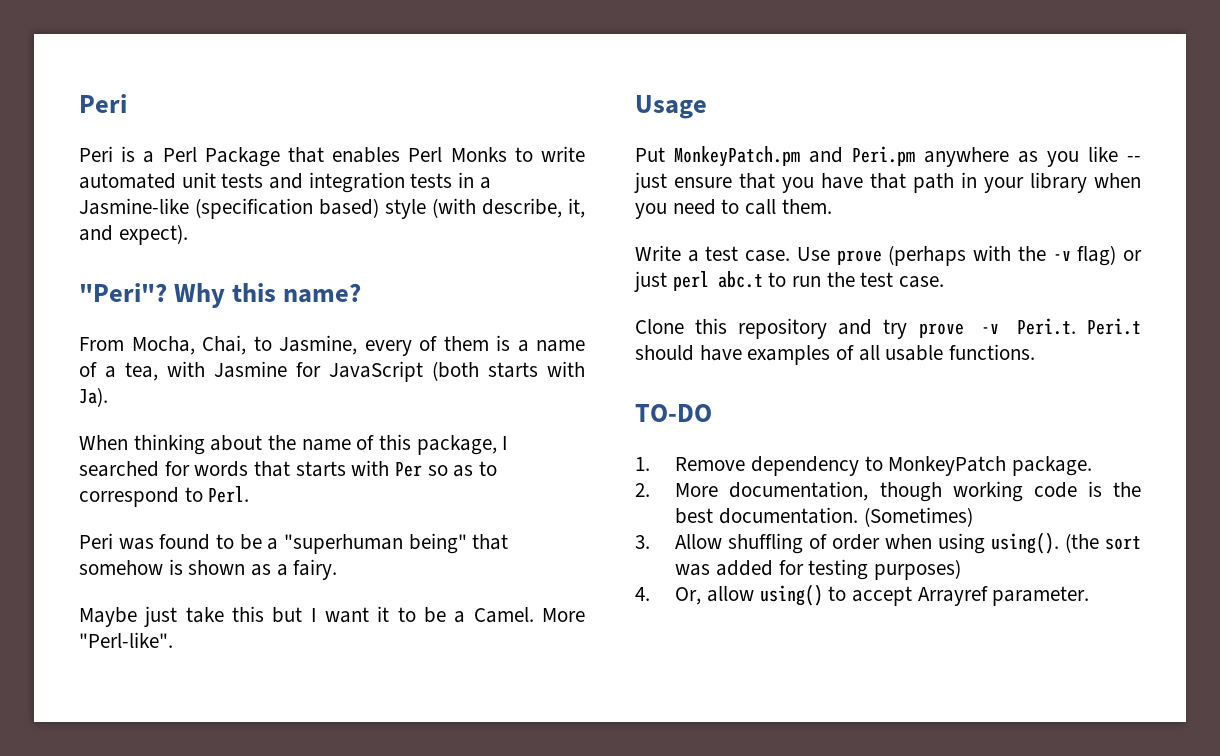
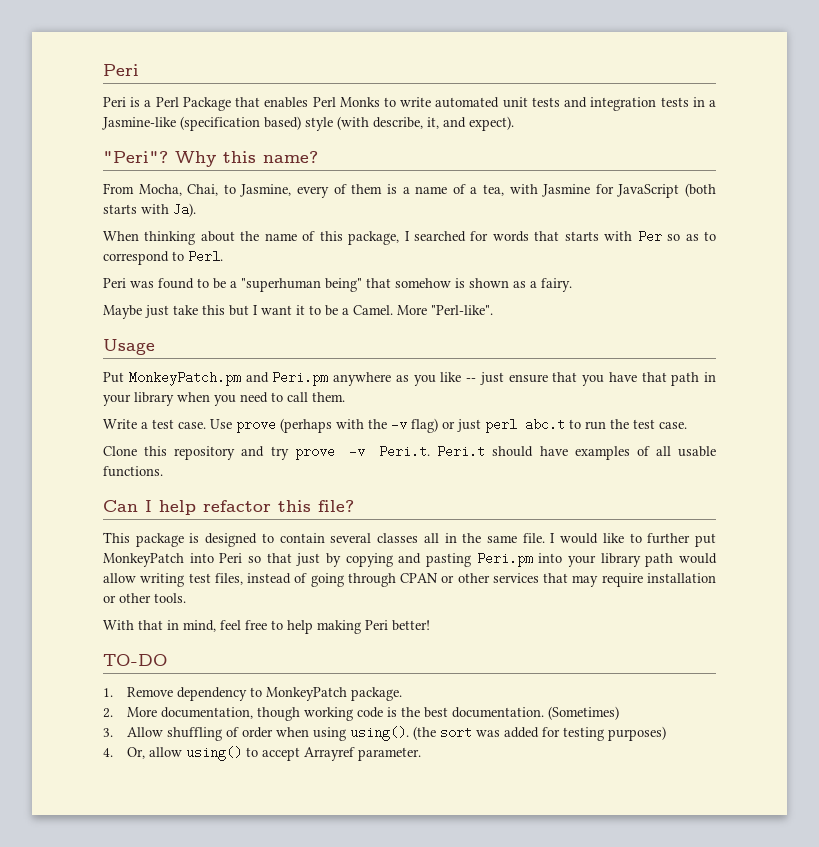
(1036, 352) none -> [103,500,354,515] [103,532,716,547] [103,552,717,567] [103,573,716,587] [103,593,186,603] [103,620,430,634] // Can I help refactor this file? // This package is designed to contain several classes all in the same file. I would like to further put MonkeyPatch into Peri so that just by copying and pasting Peri.pm into your library path would allow writing test files, instead of going through CPAN or other services that may require installation or other tools. // With that in mind, feel free to help making Peri better!

